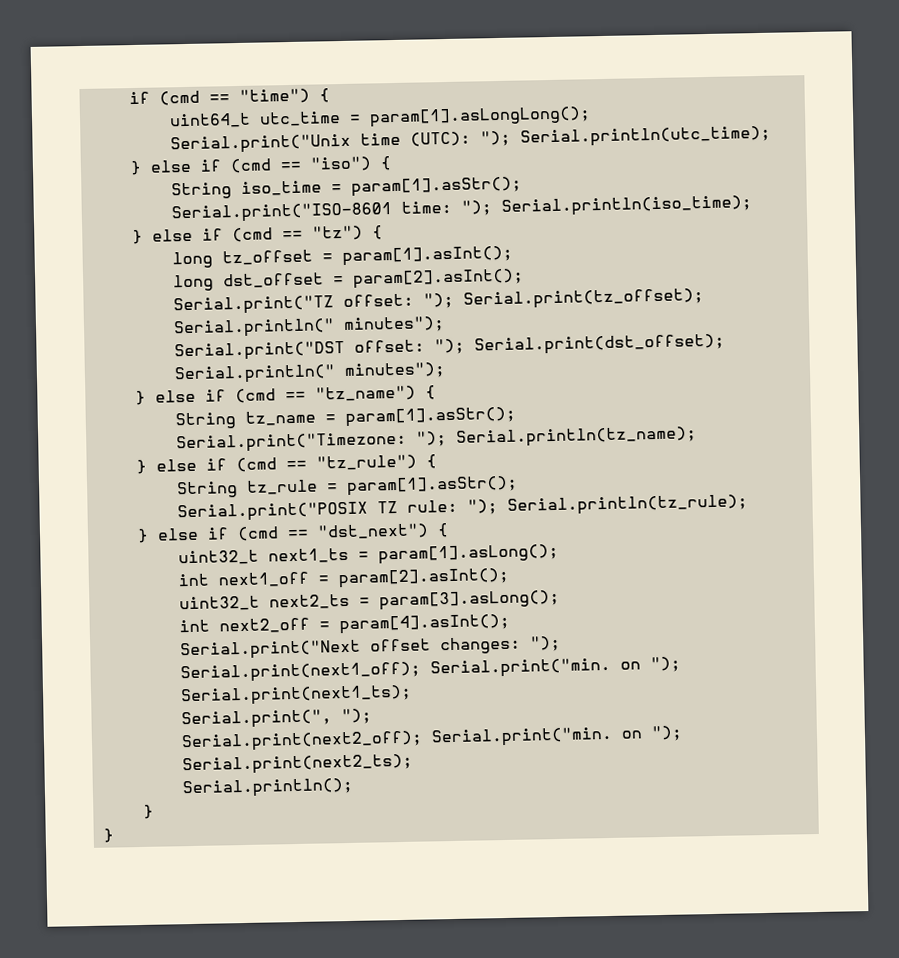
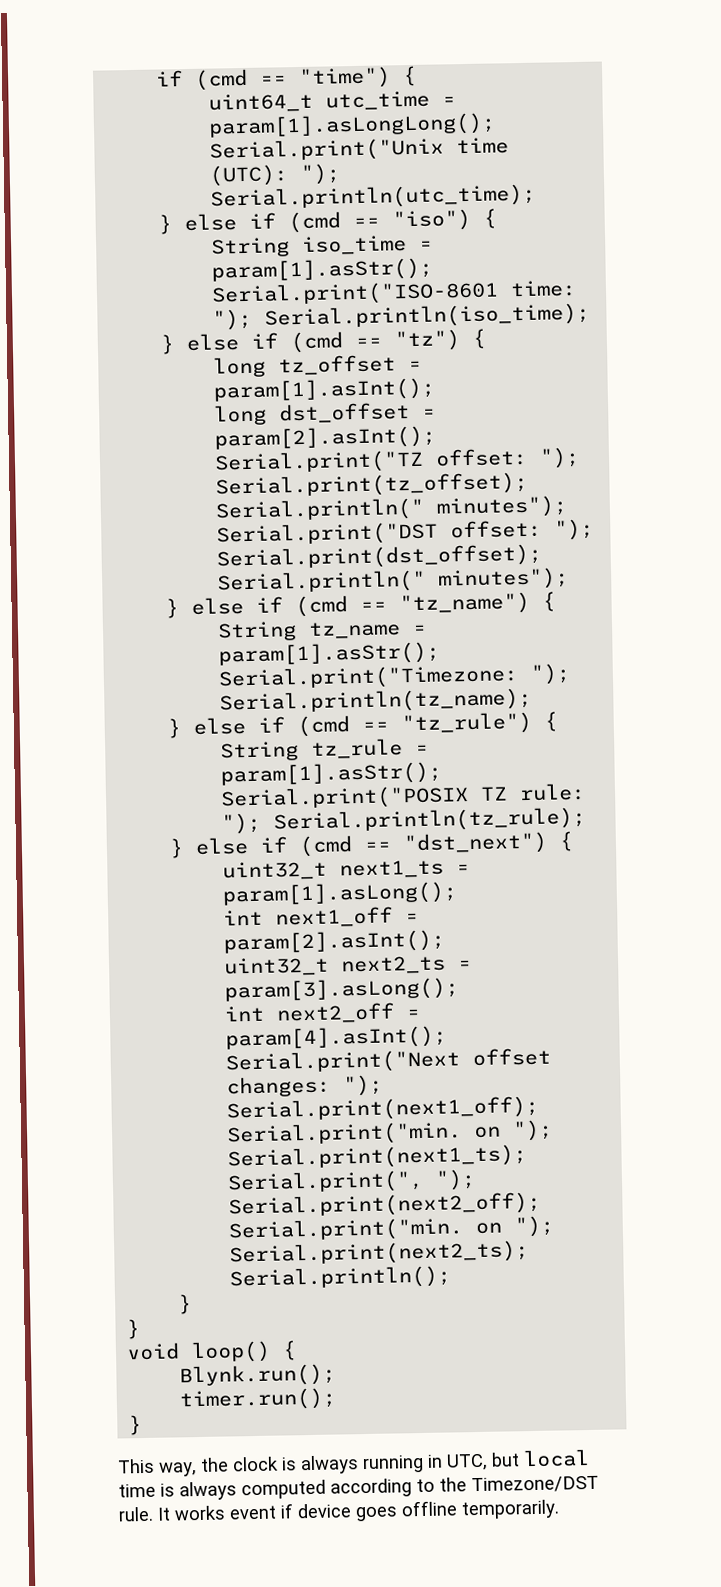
(114, 835) none -> [126,1340,298,1364] [179,1363,337,1388] [179,1387,338,1412] [128,1415,143,1436] [117,1449,590,1477] [118,1475,599,1501] [118,1499,560,1522] // void loop() { // Blynk.run(); // timer.run(); // } // This way, the clock is always running in UTC, but local time is always computed according to the Timezone/DST rule. It works event if device goes offline temporarily.

